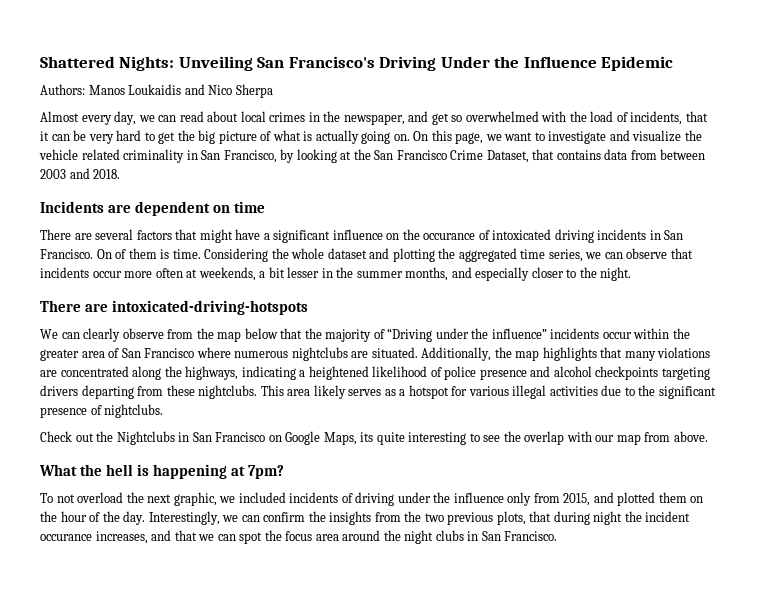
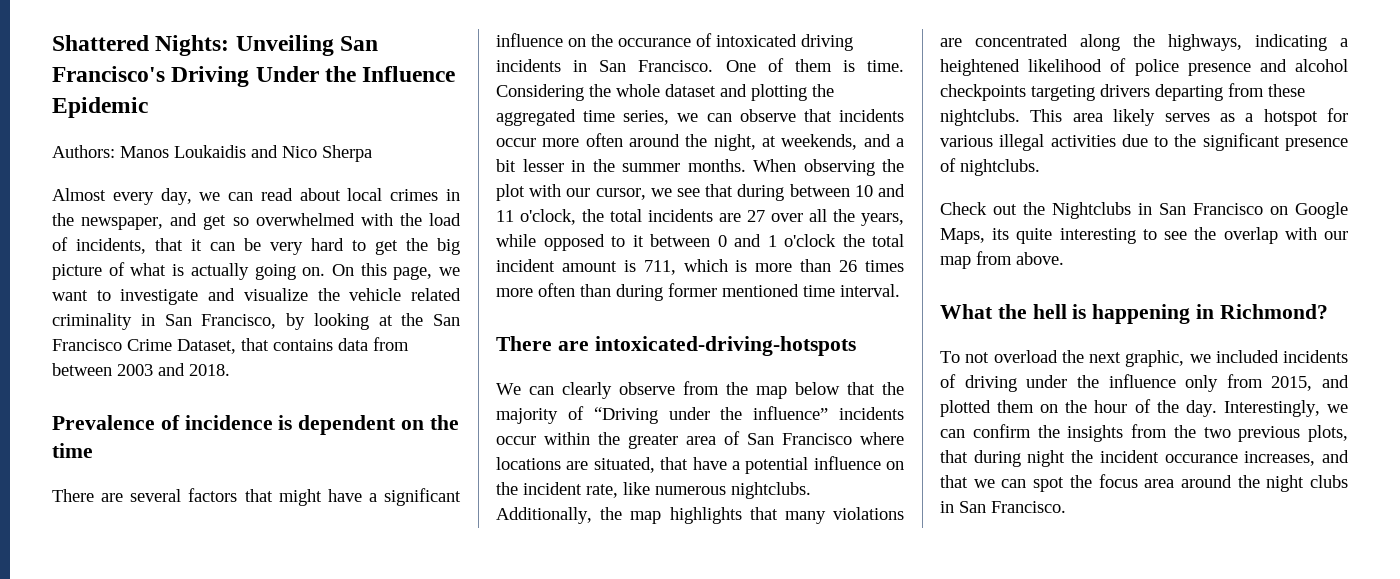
[40,201,132,213] Incidents are -> [52,415,293,430] Prevalence of incidence is
(231, 209) none -> [429,415,459,430] the
[96,249,112,259] On -> [725,60,756,72] One
(183, 273) none -> [629,134,756,151] around the night,
(256, 274) none -> [863,134,891,147] and
[405,267,632,281] months, and especially closer to the night. -> [687,159,904,176] [496,184,905,201] [496,209,904,226] [496,234,904,251] [496,259,904,275] [496,283,900,301] months. When observing the plot with our cursor, we see that during between 10 and 11 o'clock, the total incidents are 27 over all the years, while opposed to it between 0 and 1 o'clock the total incident amount is 711, which is more than 26 times more often than during former mentioned time interval.
[234,347,418,361] numerous nightclubs are situated. -> [496,456,904,474] [496,482,811,499] locations are situated, that have a potential influence on the incident rate, like numerous nightclubs.
[231,465,285,479] at 7pm? -> [1196,304,1328,319] in Richmond?

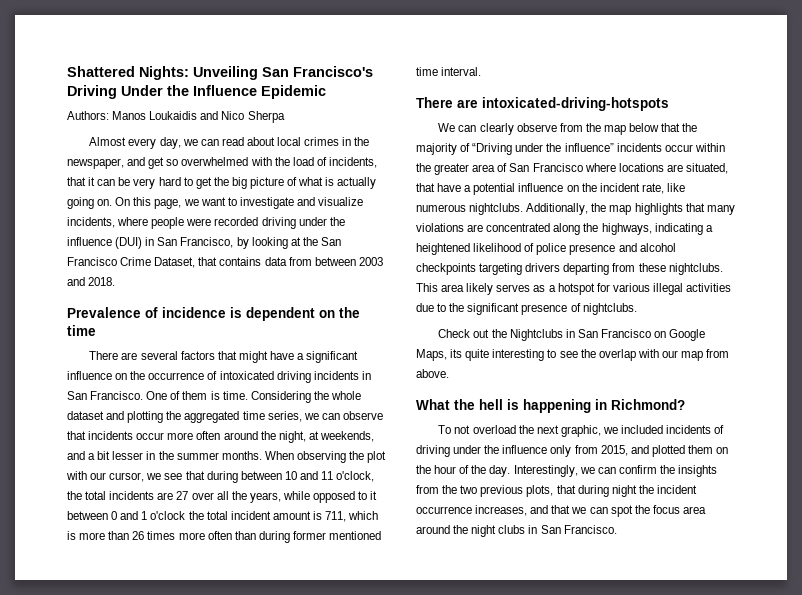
[317,288,462,301] [52,313,132,330] the vehicle related criminality -> [67,217,345,229] [67,237,143,249] incidents, where people were recorded driving under the influence (DUI)
[618,38,691,47] occurance -> [148,372,205,380] occurrence
[1164,454,1238,463] occurance -> [416,506,472,514] occurrence

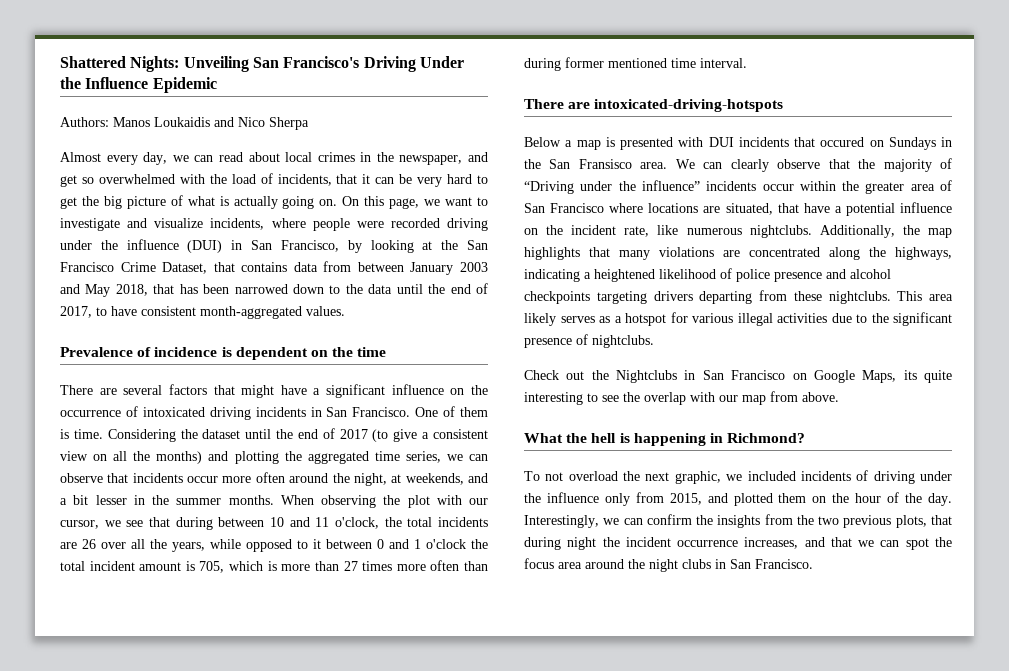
(356, 261) none -> [410,262,454,275] January
[88,277,116,286] 2018. -> [85,283,489,297] [60,306,345,319] May 2018, that has been narrowed down to the data until the end of 2017, to have consistent month-aggregated values.
[330,391,361,400] [67,411,104,420] whole dataset -> [202,428,489,442] [60,451,203,464] dataset until the end of 2017 (to give a consistent view on all the months)
[176,491,189,500] 27 -> [82,539,96,549] 26
[325,511,347,522] 711, -> [199,561,225,573] 705,
[132,531,145,540] 26 -> [343,561,358,571] 27
[438,123,660,135] We can clearly observe from the map below -> [524,137,952,150] [524,159,821,172] Below a map is presented with DUI incidents that occured on Sundays in the San Fransisco area. We can clearly observe

